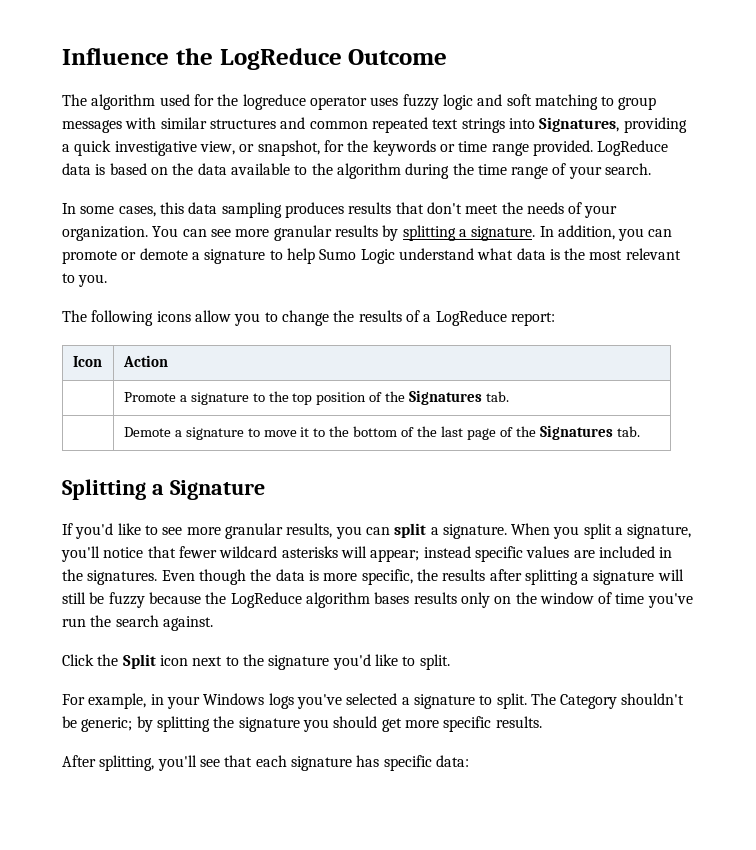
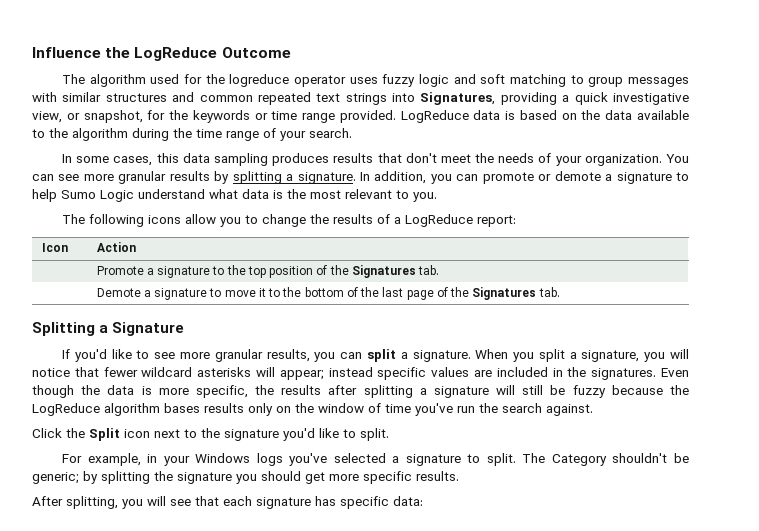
[61,546,100,562] you'll -> [644,349,689,362] you will
[157,755,197,771] you'll -> [122,496,166,509] you will

